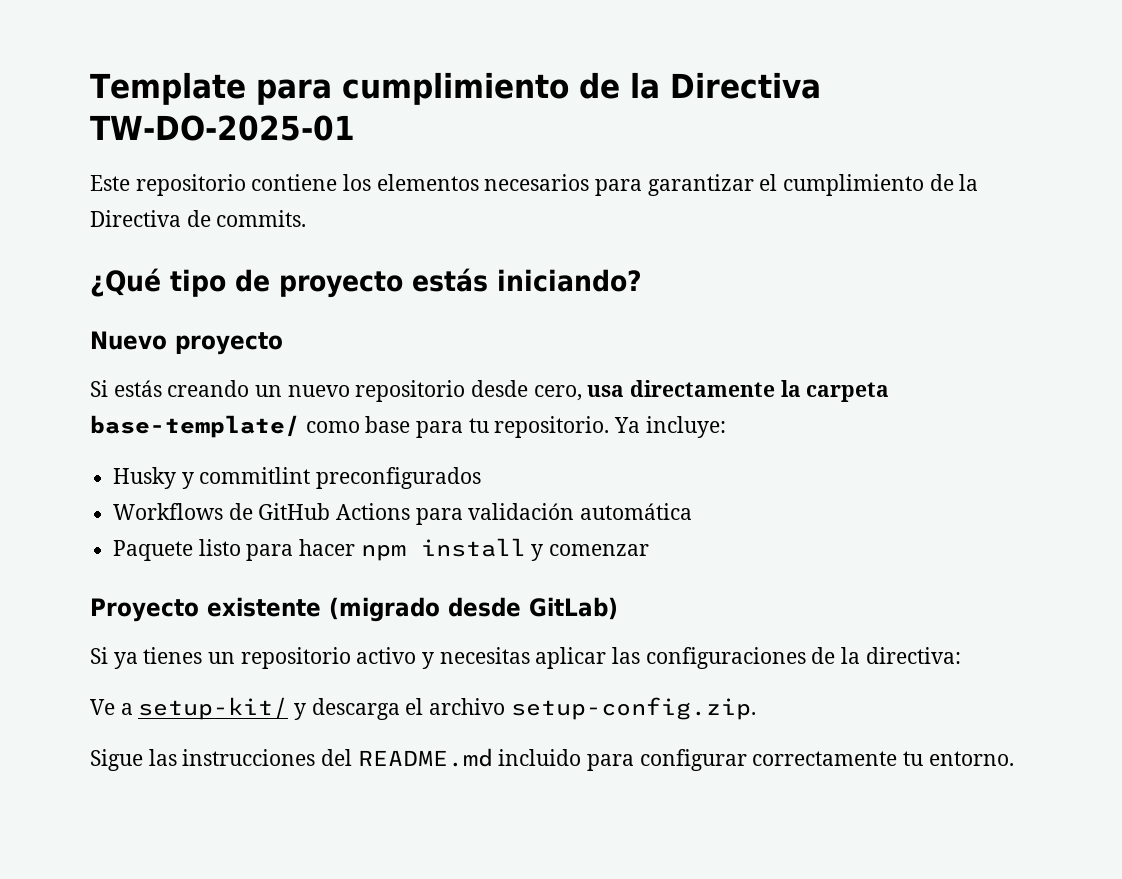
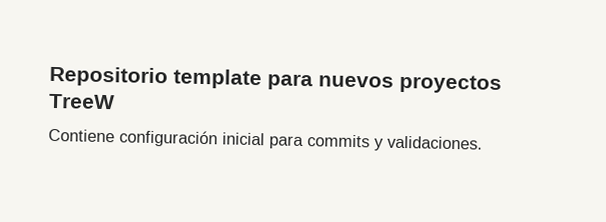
[90,72,821,105] [90,115,355,141] [90,174,979,196] [90,210,307,227] [90,268,642,298] [90,331,283,355] [90,380,890,402] [90,415,726,438] [113,467,482,489] [113,503,693,525] [113,538,650,561] [90,597,618,622] [90,647,961,669] [90,697,756,720] [90,748,1014,771] Template para cumplimiento de la Directiva TW-DO-2025-01 // Este repositorio contiene los elementos necesarios para garantizar el cumplimiento de la Directiva de commits. // ¿Qué tipo de proyecto estás iniciando? // Nuevo proyecto // Si estás creando un nuevo repositorio desde cero, usa directamente la carpeta base-template/ como base para tu repositorio. Ya incluye: // Husky y commitlint preconfigurados // Workflows de GitHub Actions para validación automática // Paquete listo para hacer npm install y comenzar // Proyecto existente (migrado desde GitLab) // Si ya tienes un repositorio activo y necesitas aplicar las configuraciones de la directiva: // Ve a setup-kit/ y descarga el archivo setup-config.zip. // Sigue las instrucciones del README.md incluido para configurar correctamente tu entorno. -> [49,65,502,94] [49,93,115,110] [48,128,483,151] Repositorio template para nuevos proyectos TreeW // Contiene configuración inicial para commits y validaciones.

